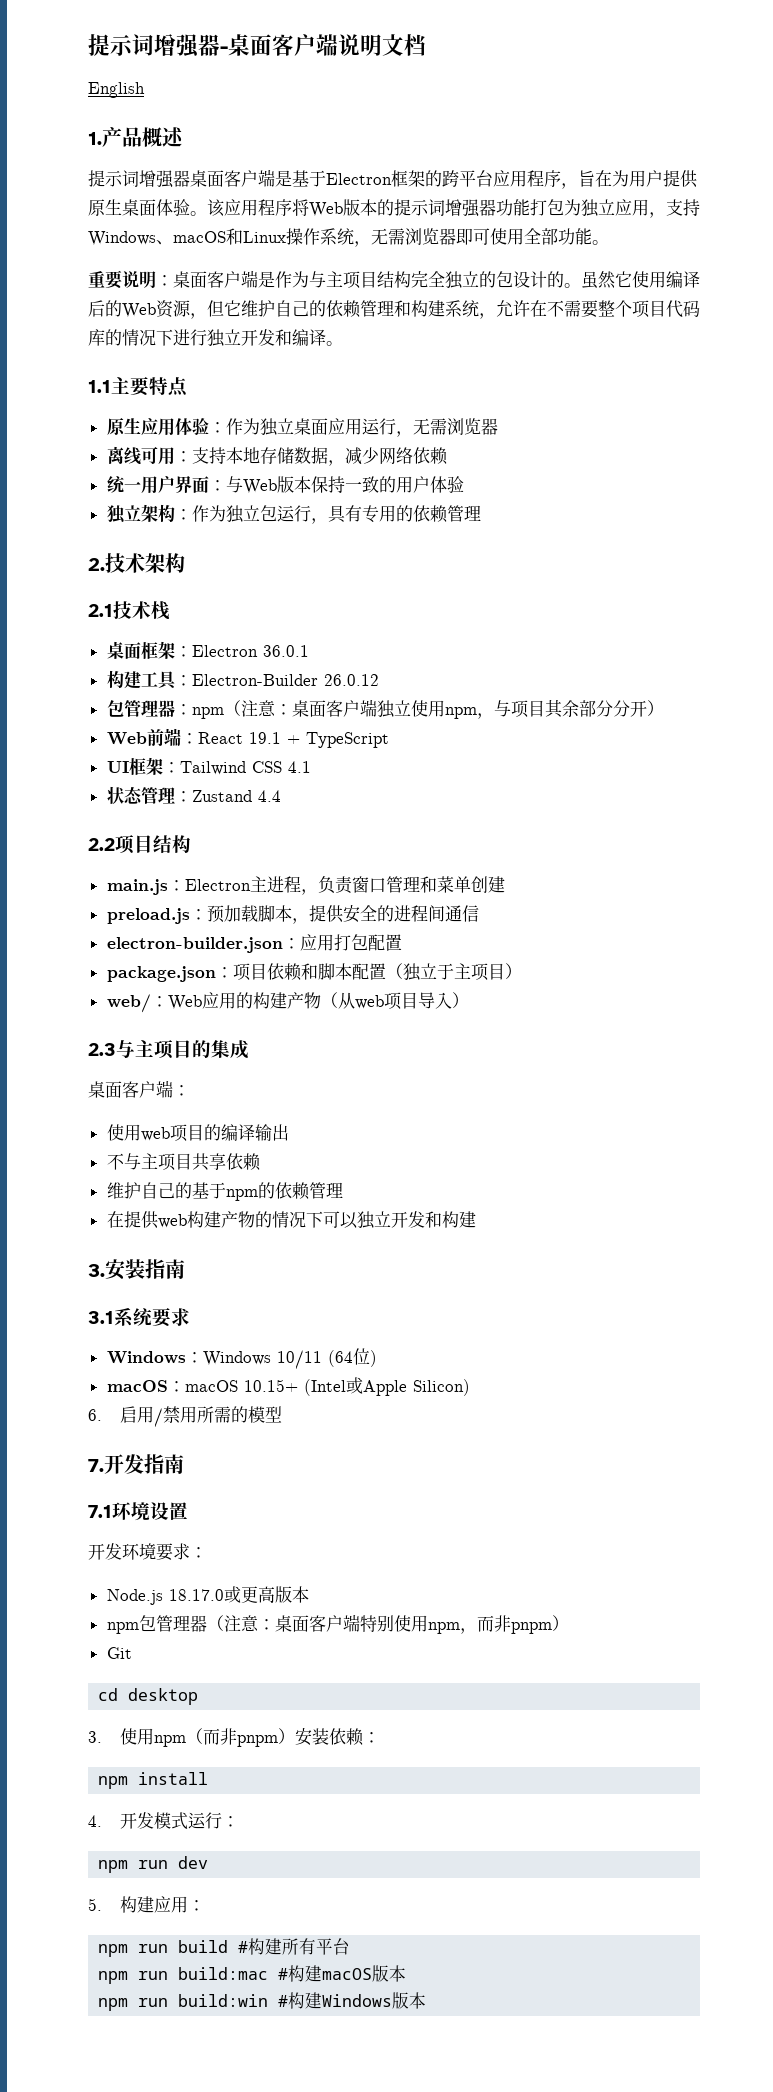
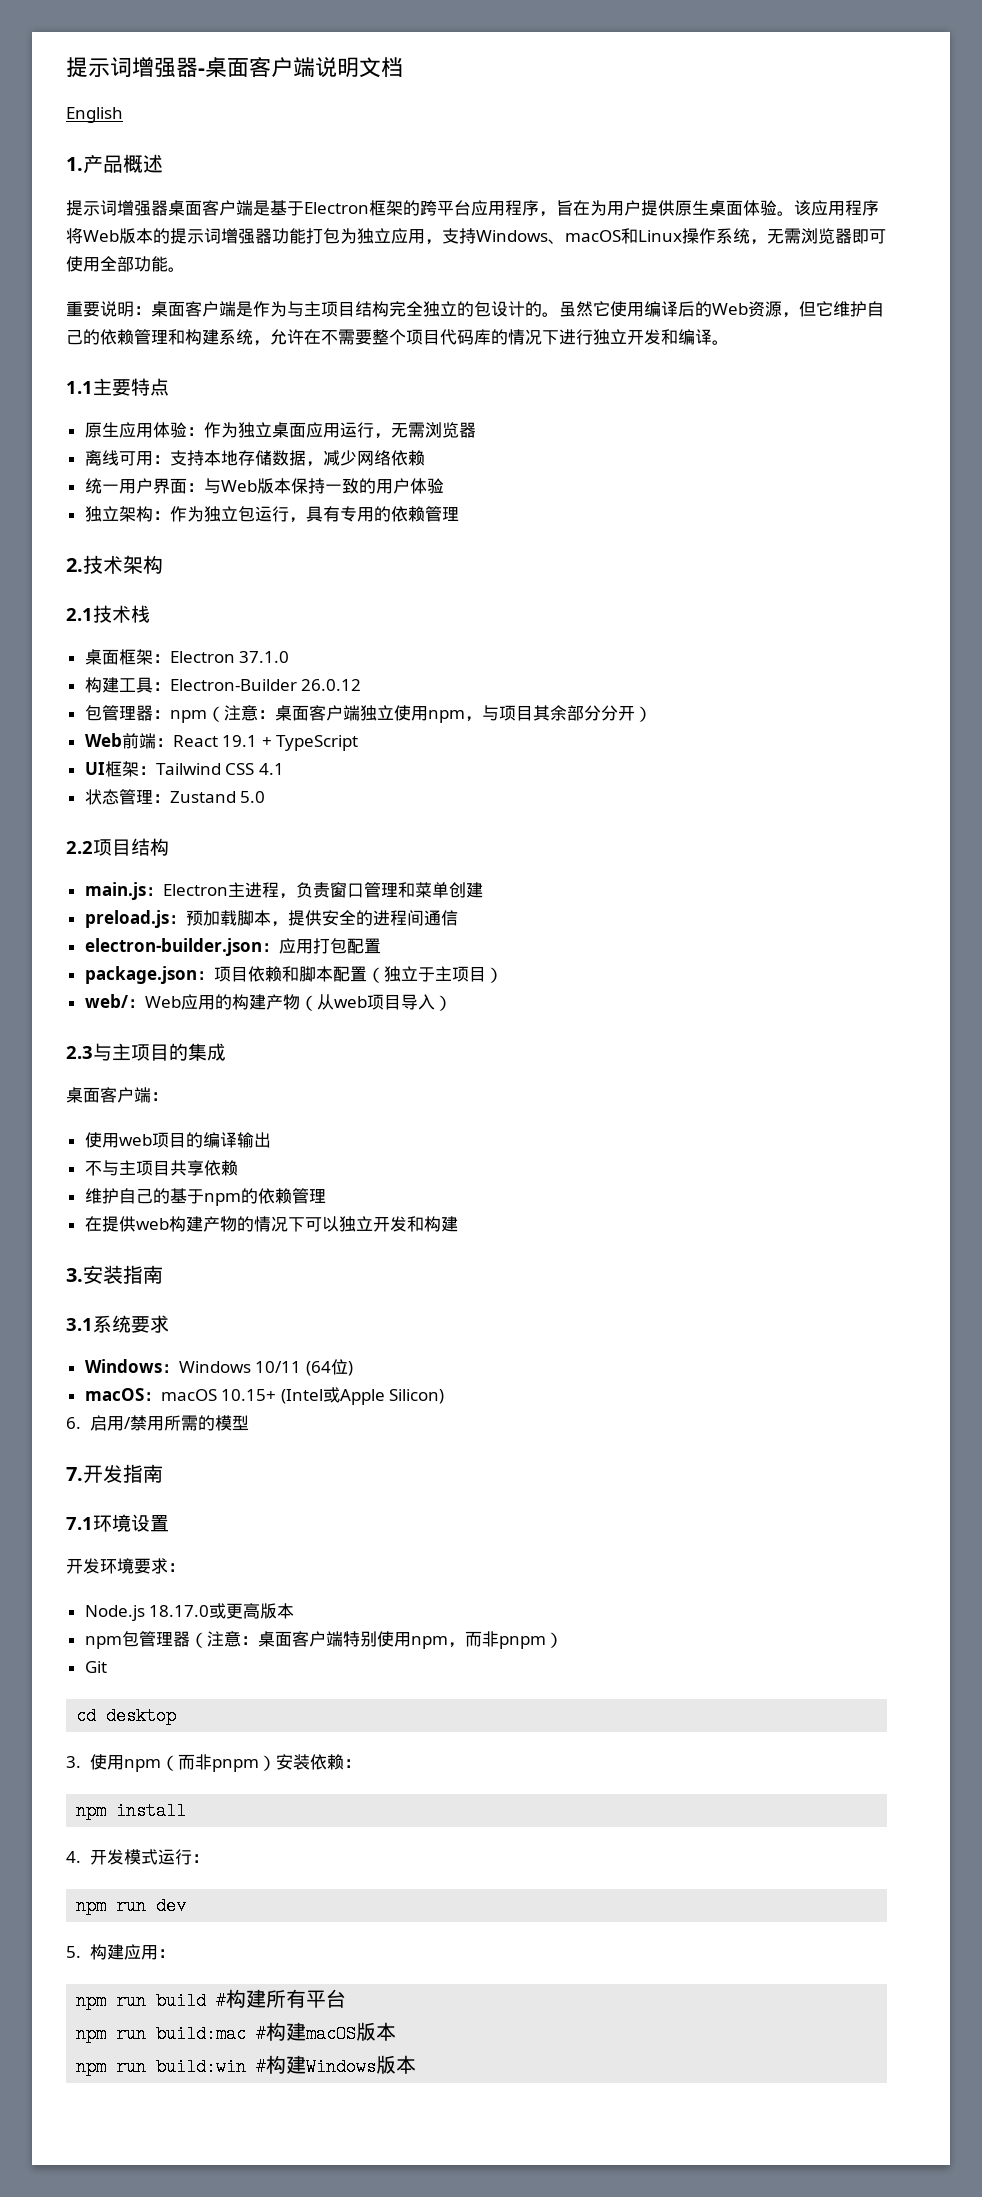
[262,645,309,657] 36.0.1 -> [239,651,290,663] 37.1.0
[257,790,281,802] 4.4 -> [240,791,266,803] 5.0

